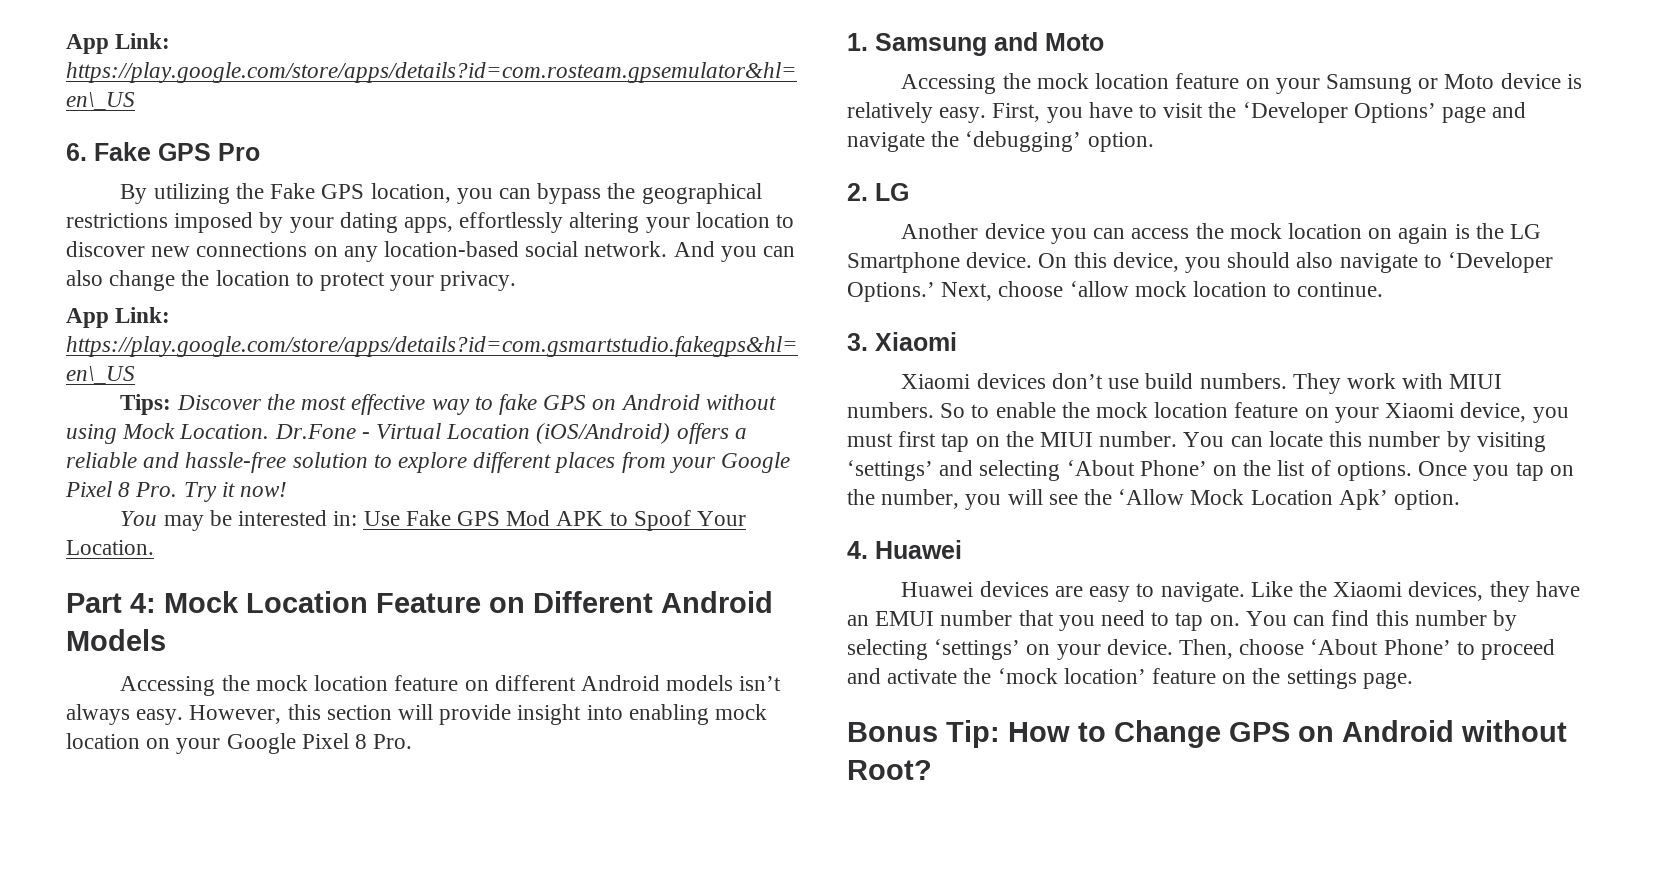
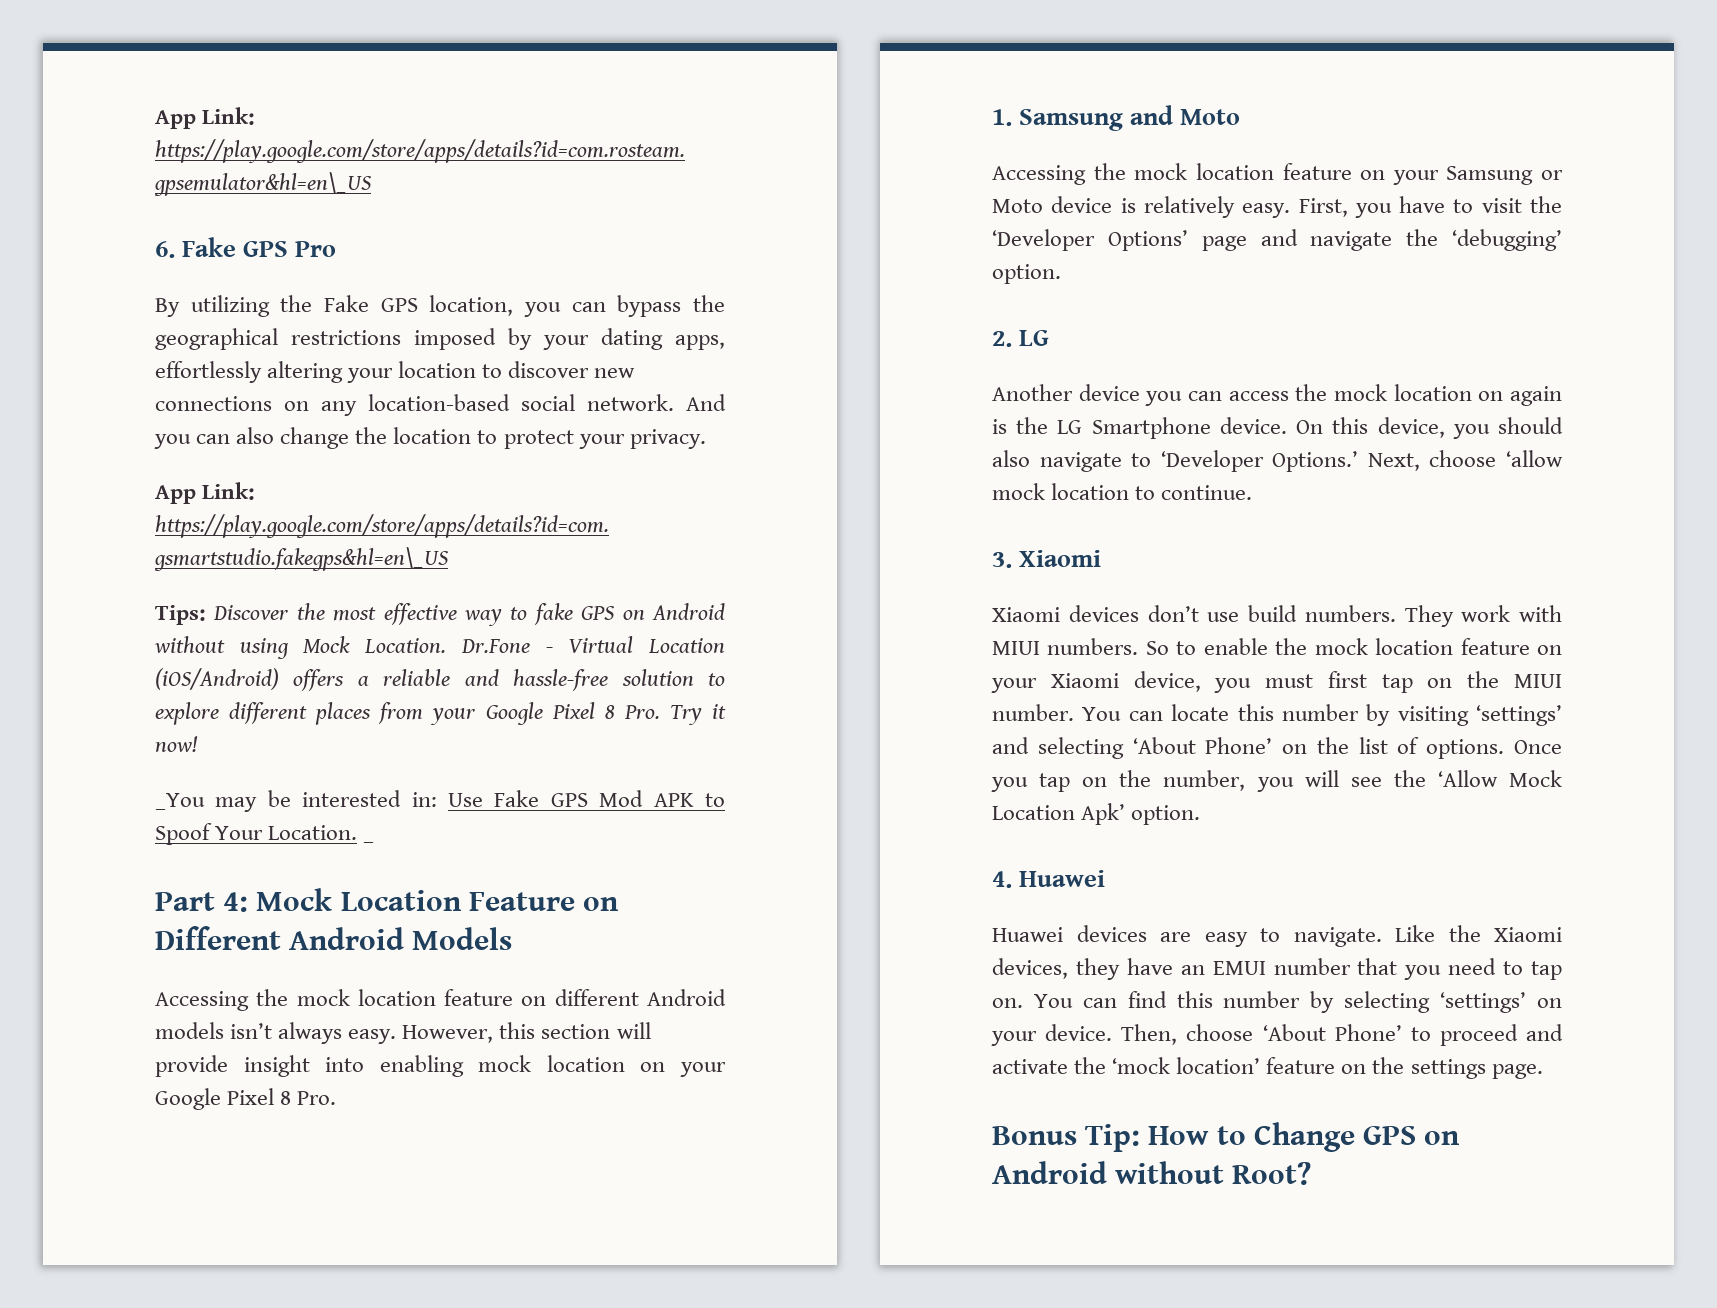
[120,511,158,526] You -> [155,793,205,810] _You
(154, 547) none -> [363,840,375,843] _

